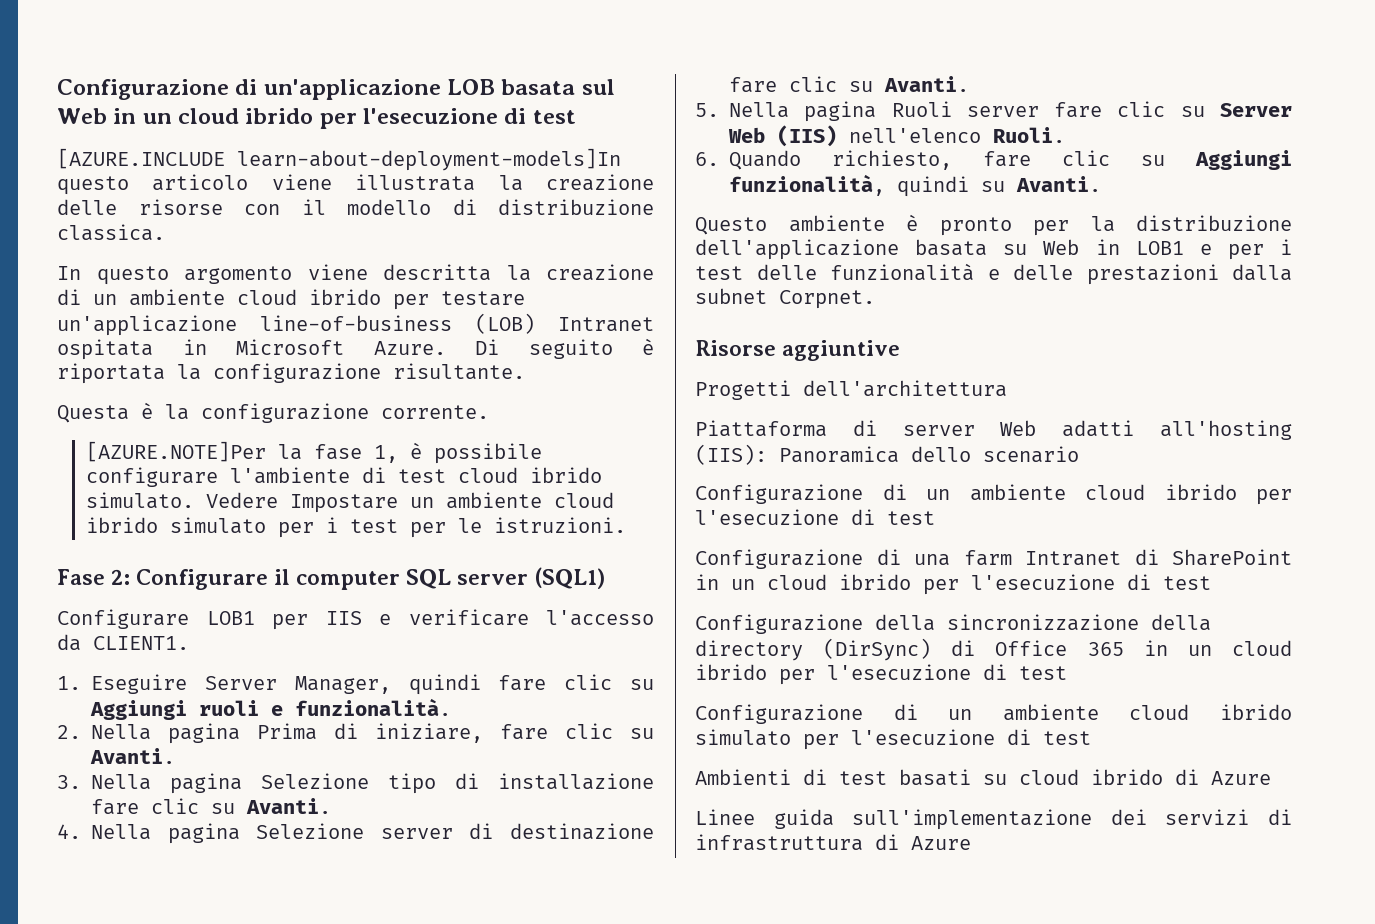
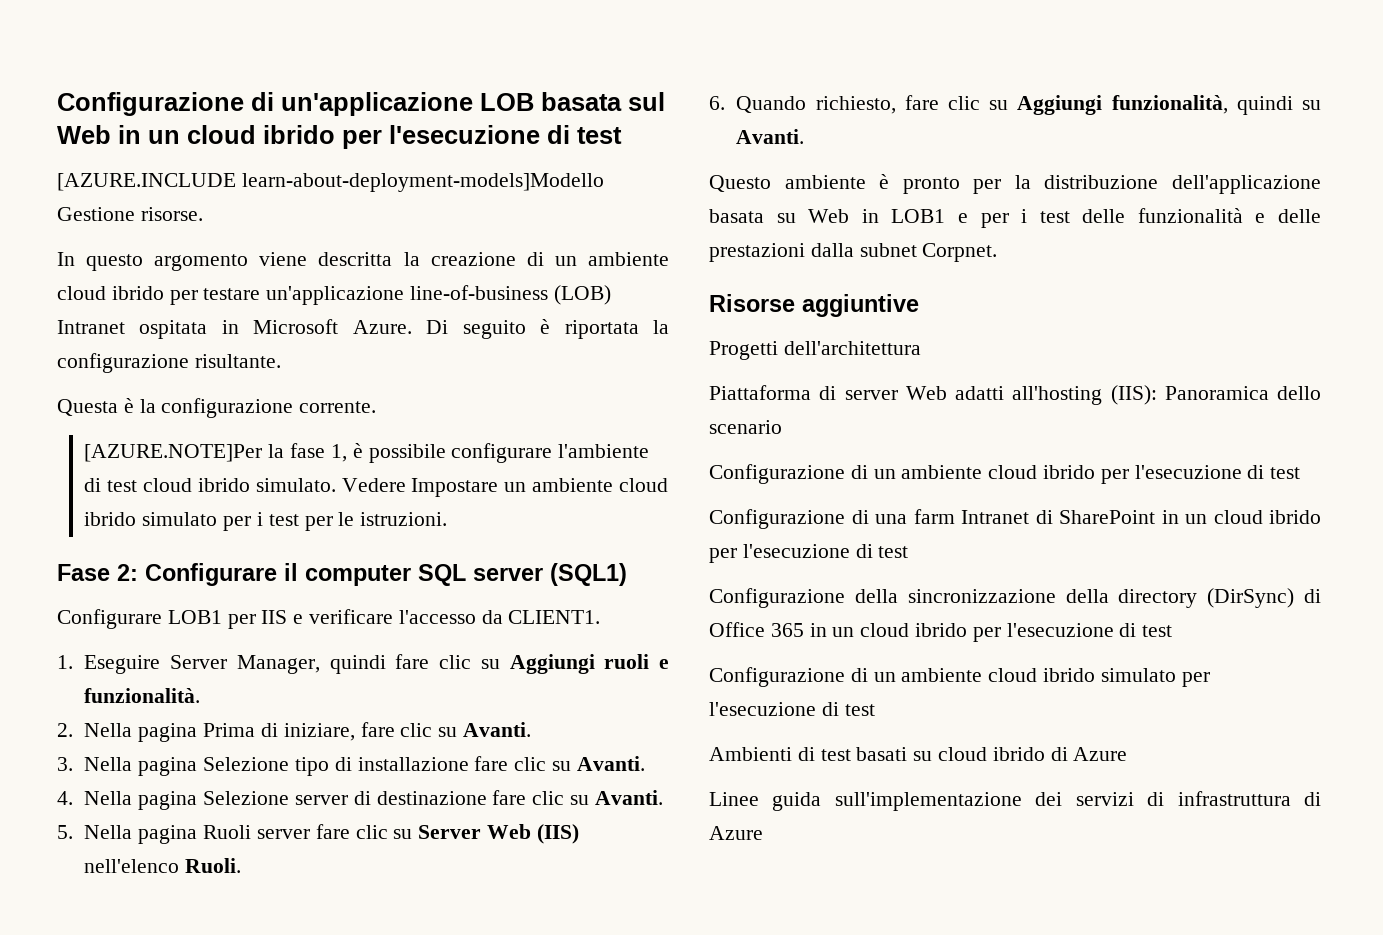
[237,148,621,171] [57,174,654,195] [57,199,654,215] [57,224,165,241] learn-about-deployment-models]In questo articolo viene illustrata la creazione delle risorse con il modello di distribuzione classica. -> [241,173,604,192] [57,207,203,221] learn-about-deployment-models]Modello Gestione risorse.

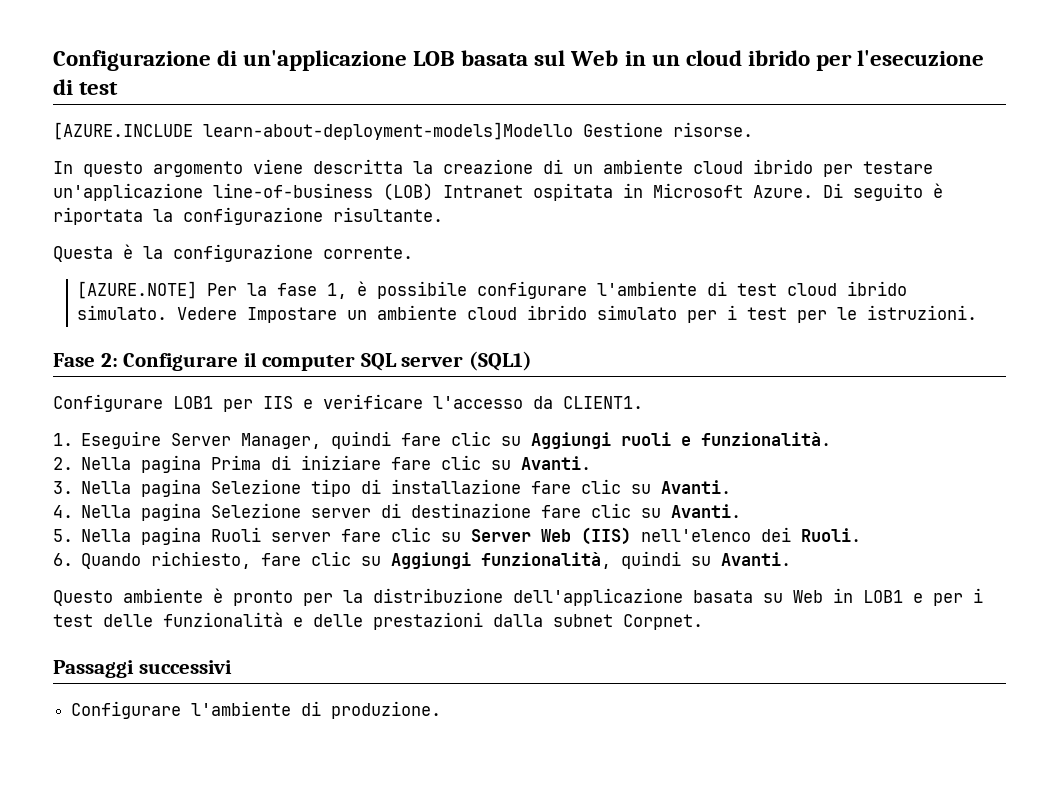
[84,444,263,462] [AZURE.NOTE]Per -> [77,281,238,299] [AZURE.NOTE] Per
[283,723,355,741] iniziare, -> [301,455,382,470] iniziare
(180, 866) none -> [761,527,792,542] dei
[709,294,919,317] [709,341,921,360] [709,385,1321,405] [709,420,782,434] [709,464,1301,484] [709,509,1321,529] [709,544,909,563] [709,588,1321,608] [709,622,1173,642] [709,667,1210,687] [709,702,875,716] [709,747,1128,761] [709,791,1321,811] [709,826,763,840] Risorse aggiuntive // Progetti dell'architettura // Piattaforma di server Web adatti all'hosting (IIS): Panoramica dello scenario // Configurazione di un ambiente cloud ibrido per l'esecuzione di test // Configurazione di una farm Intranet di SharePoint in un cloud ibrido per l'esecuzione di test // Configurazione della sincronizzazione della directory (DirSync) di Office 365 in un cloud ibrido per l'esecuzione di test // Configurazione di un ambiente cloud ibrido simulato per l'esecuzione di test // Ambienti di test basati su cloud ibrido di Azure // Linee guida sull'implementazione dei servizi di infrastruttura di Azure -> [53,660,232,678] [71,701,442,719] Passaggi successivi // Configurare l'ambiente di produzione.

